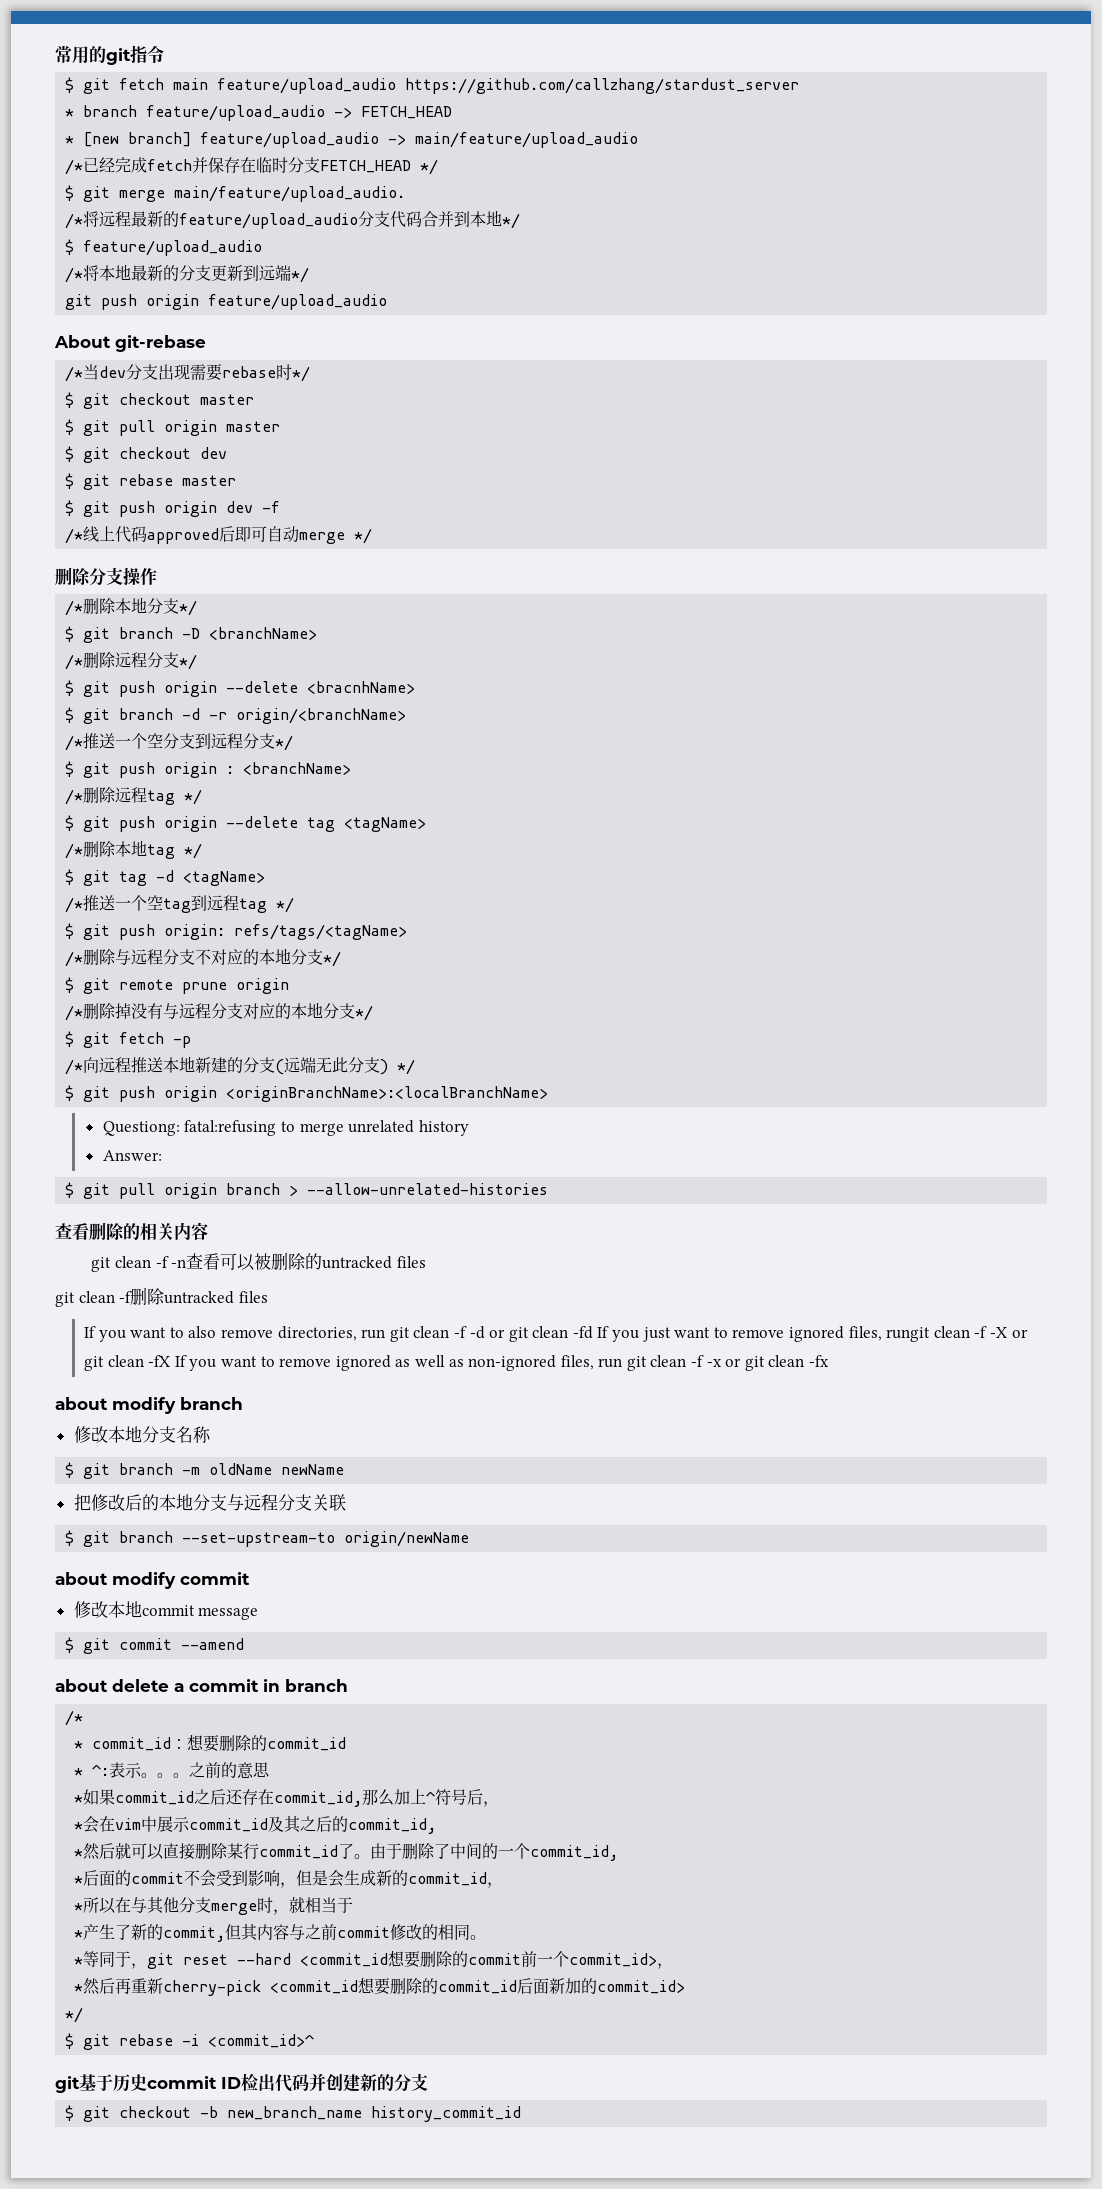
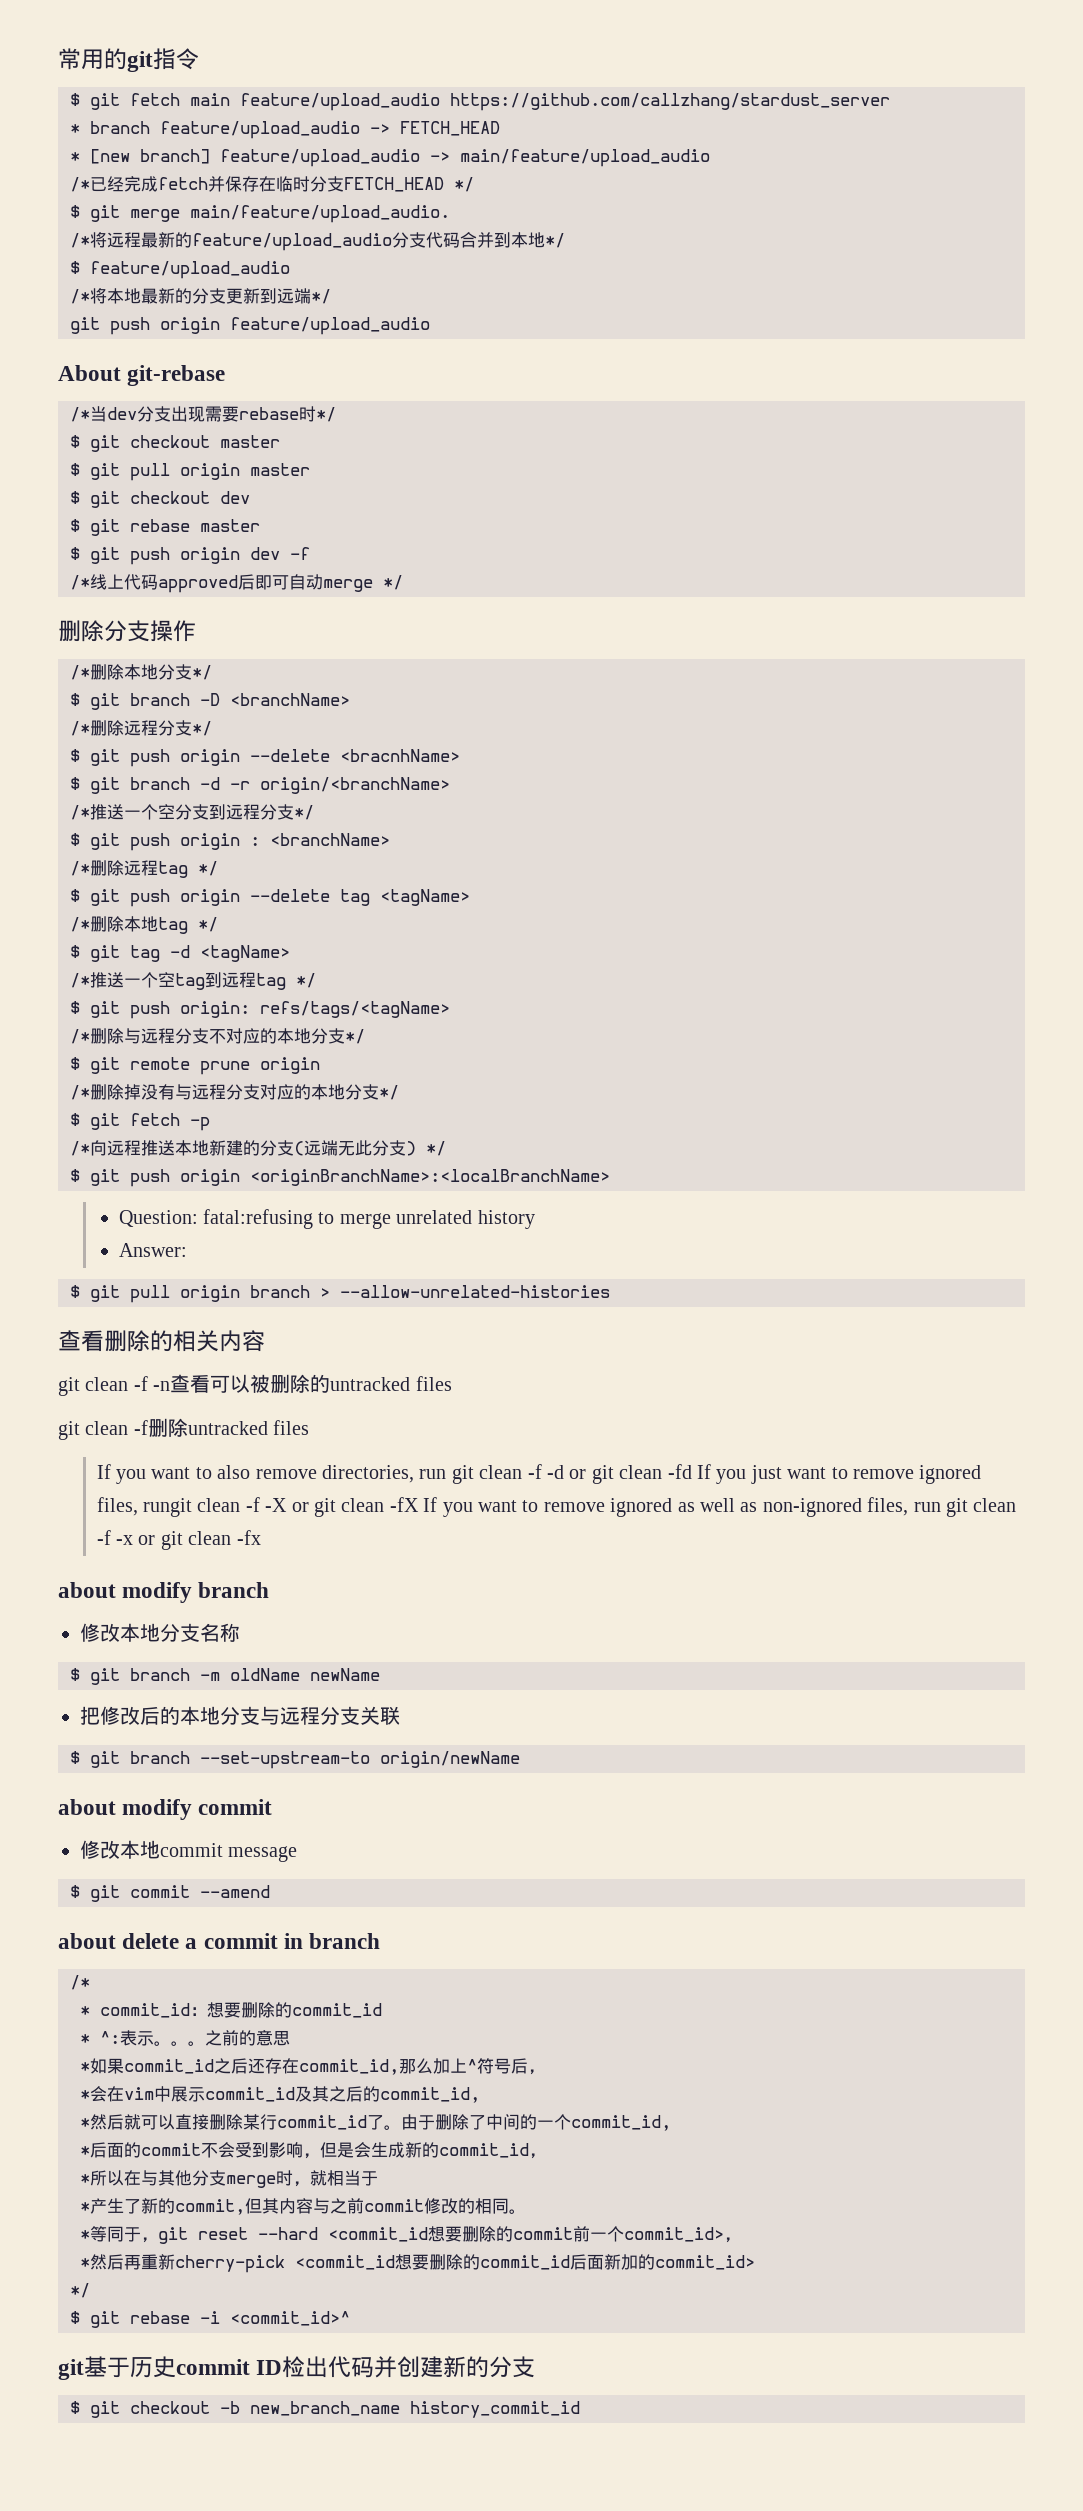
[102,1121,180,1136] Questiong: -> [118,1210,198,1227] Question:

